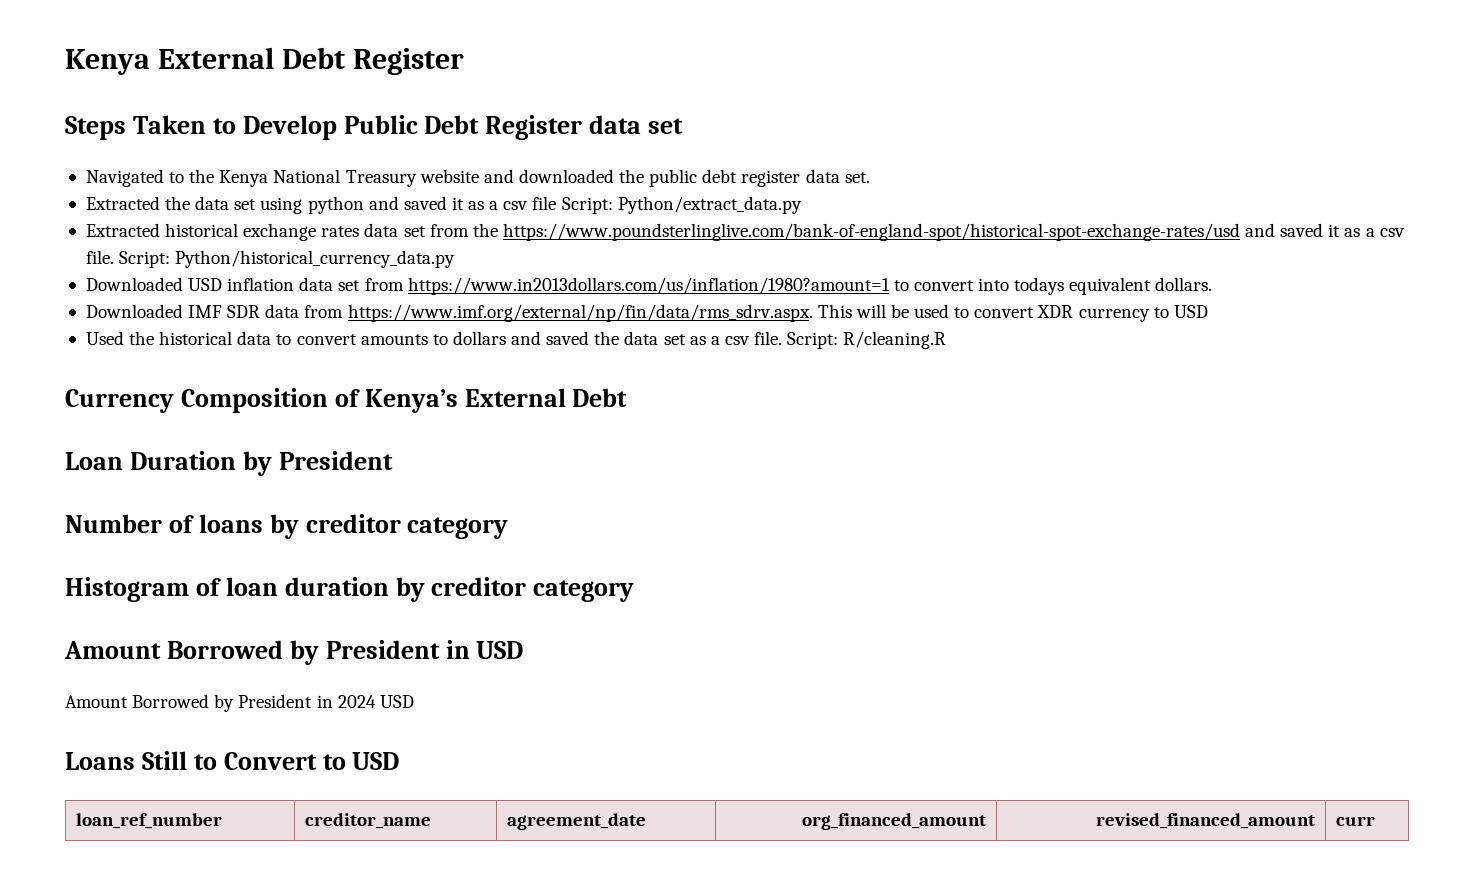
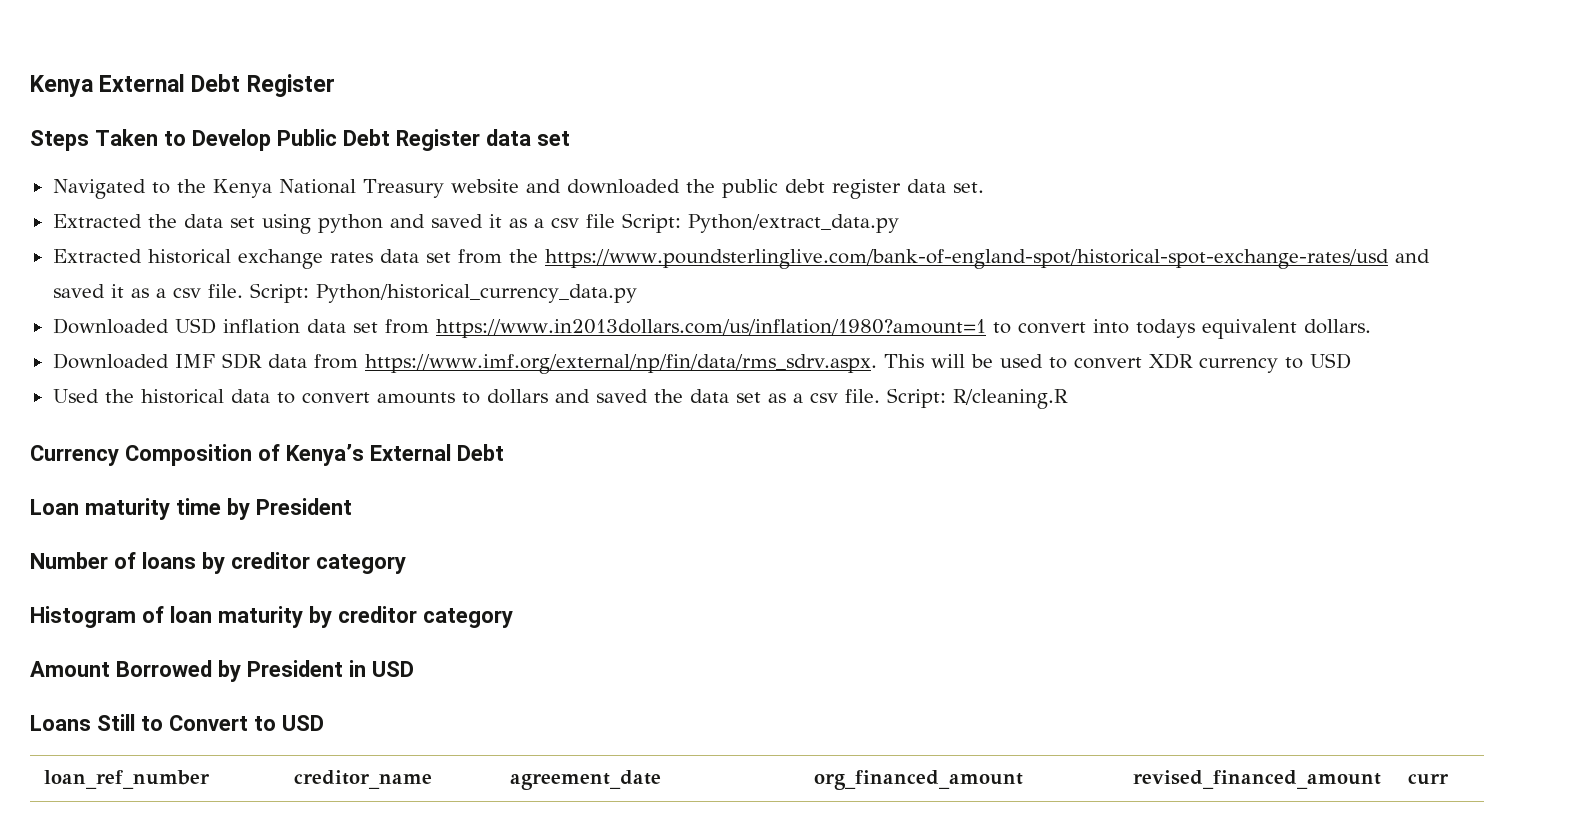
[129,451,236,470] Duration -> [84,498,221,520] maturity time
[284,577,389,596] duration -> [217,606,303,628] maturity
[65,694,414,712] // Amount Borrowed by President in 2024 USD -> (414, 669) none

